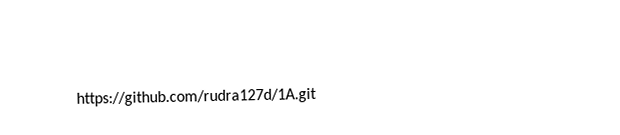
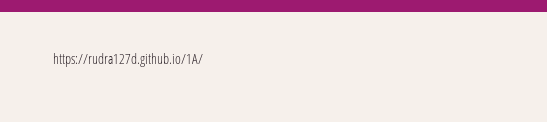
[76,87,317,107] https://github.com/rudra127d/1A.git -> [53,53,203,67] https://rudra127d.github.io/1A/

